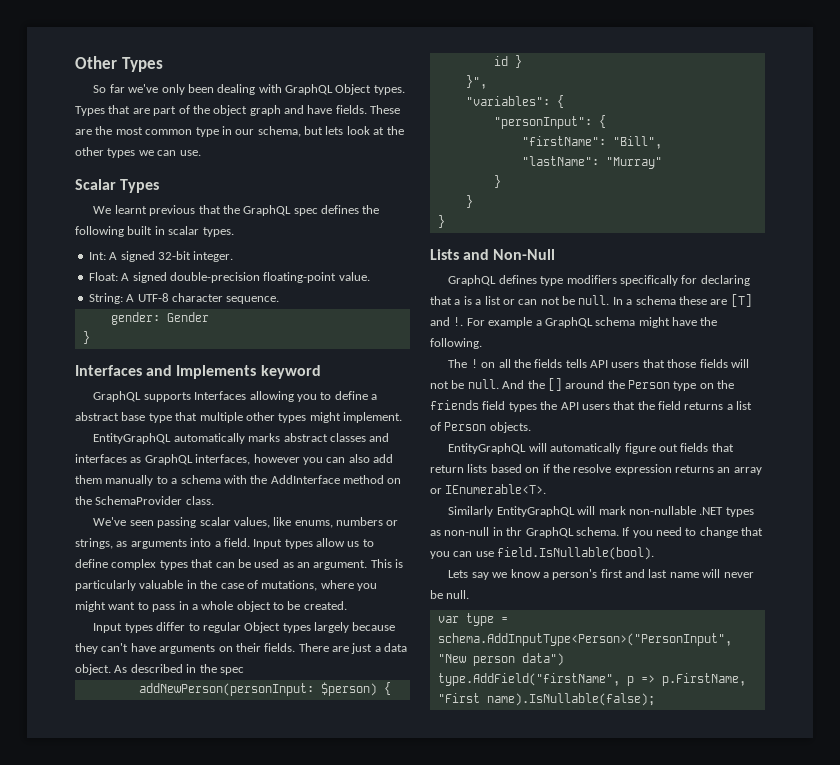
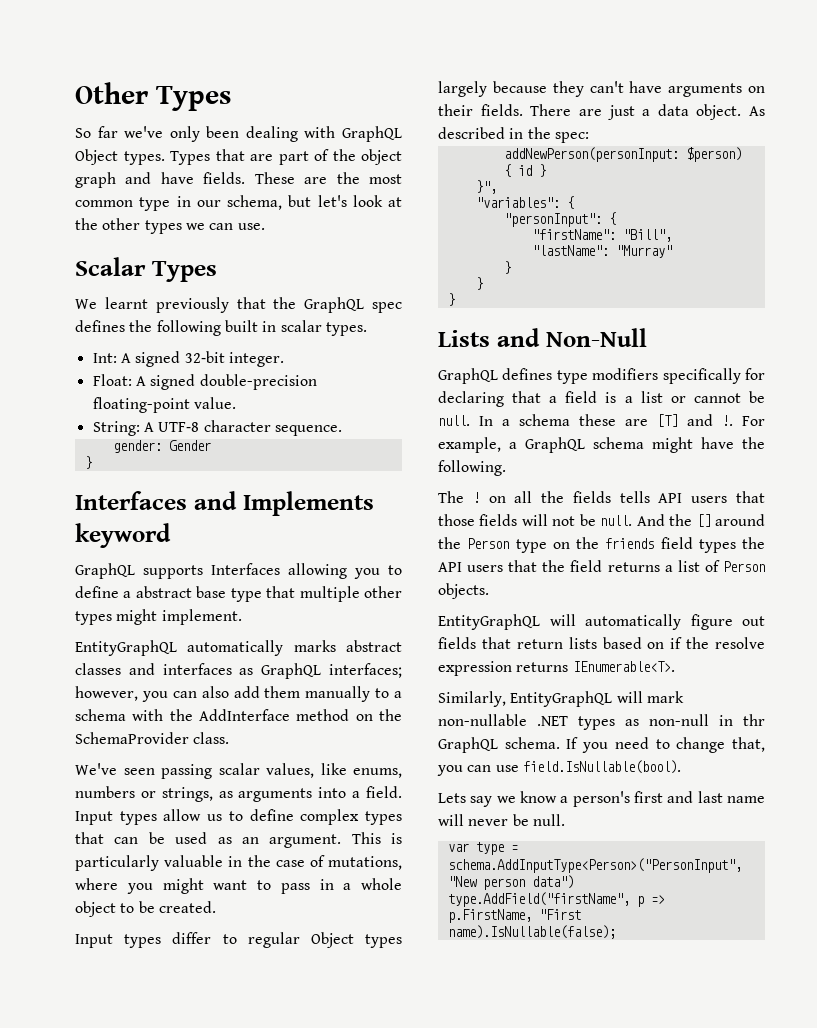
[325,126,344,135] lets -> [317,195,347,207] let's
[149,205,196,216] previous -> [155,297,229,313] previously
[195,454,300,465] interfaces, however -> [329,663,403,678] [75,686,138,701] interfaces; however,
[219,667,244,675] spec -> [554,132,589,143] spec:
(461, 302) none -> [565,391,598,403] field
[518,297,560,305] can not -> [693,393,741,403] cannot
[488,317,533,328] example -> [438,437,501,453] example,
[717,467,762,475] [430,488,442,494] an array or -> (569, 667) none
[448,506,494,517] Similarly -> [438,691,506,707] Similarly,
[741,527,764,536] that -> [732,737,765,752] that,

